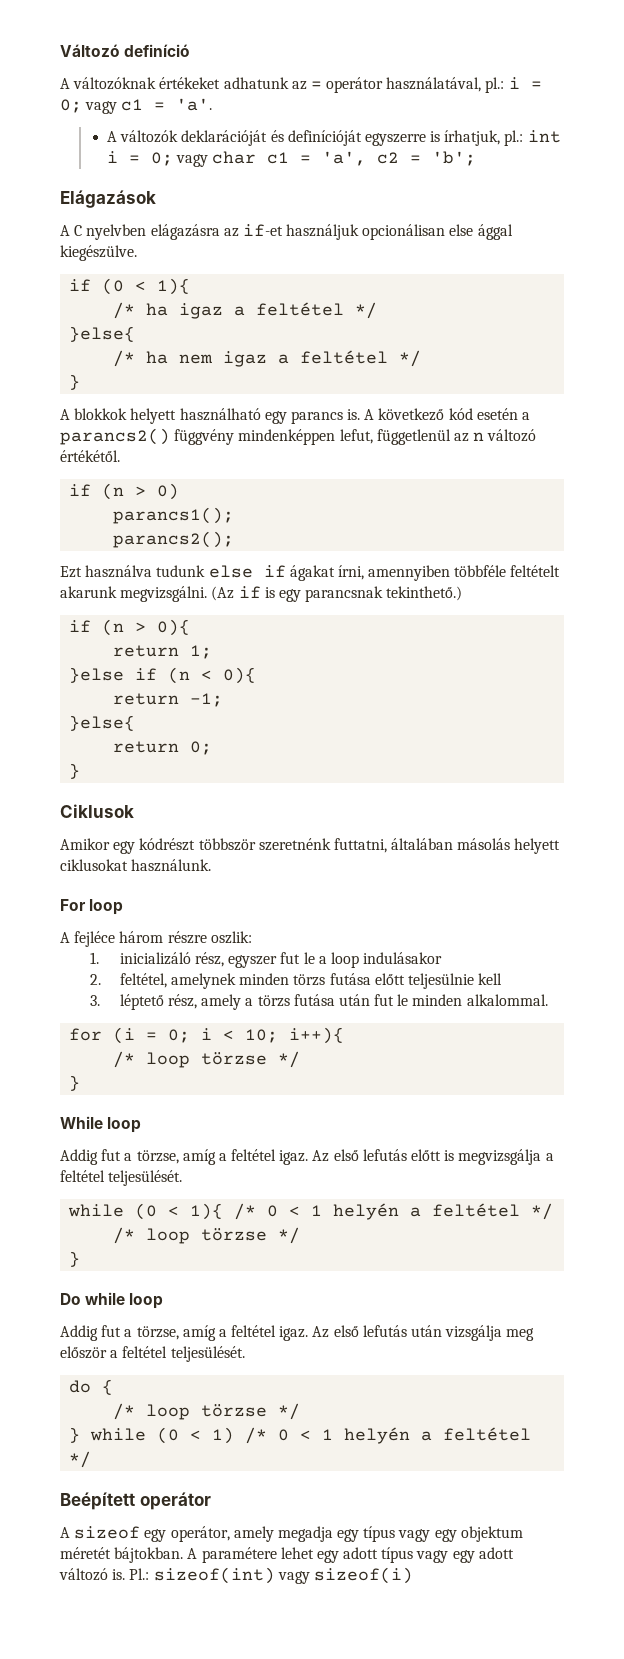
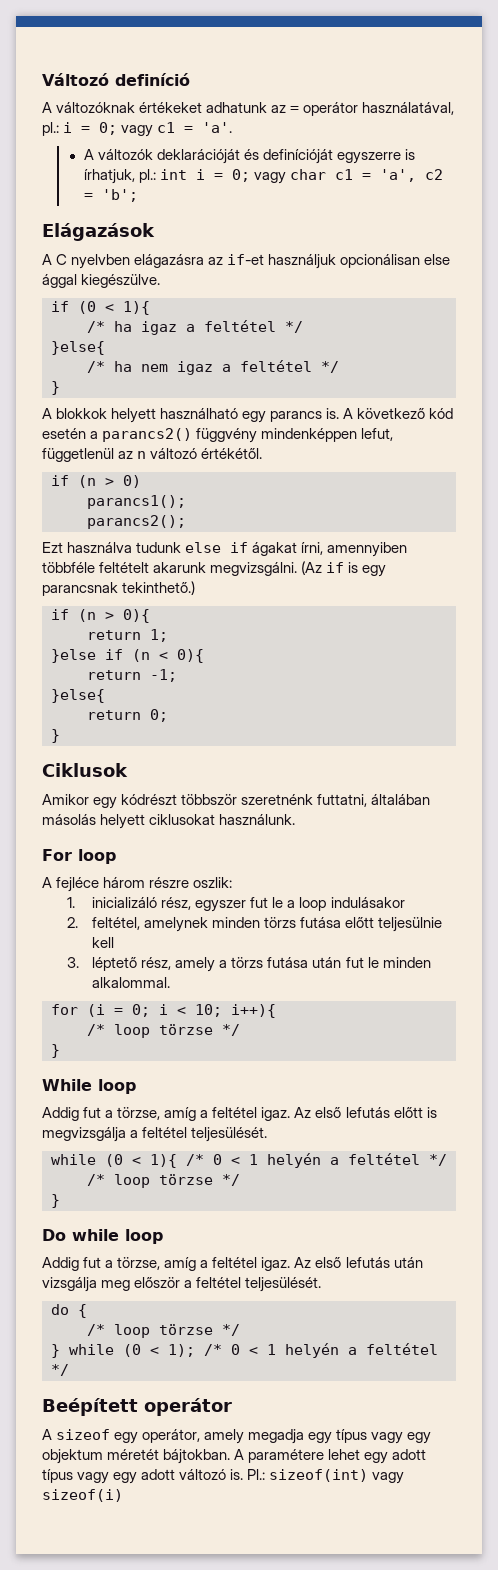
[212,1427,235,1444] 1) -> [168,1344,195,1357] 1);

